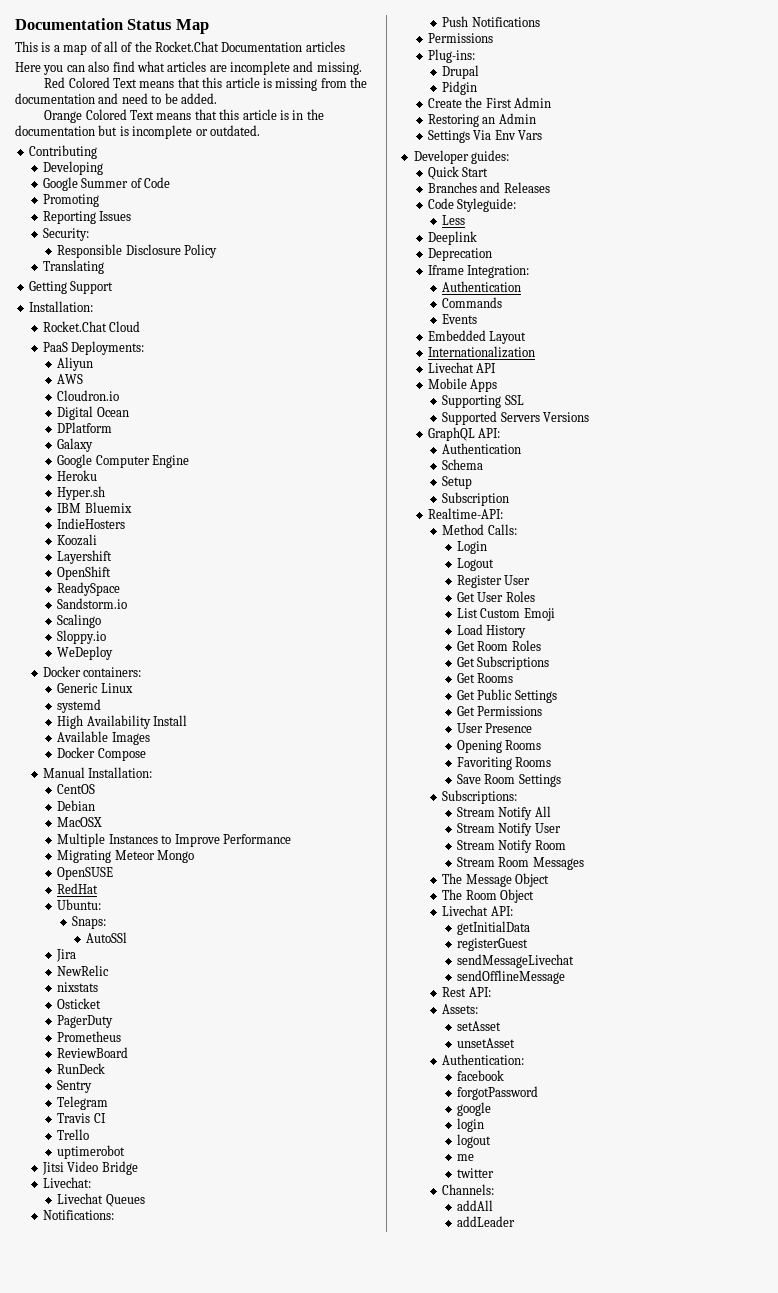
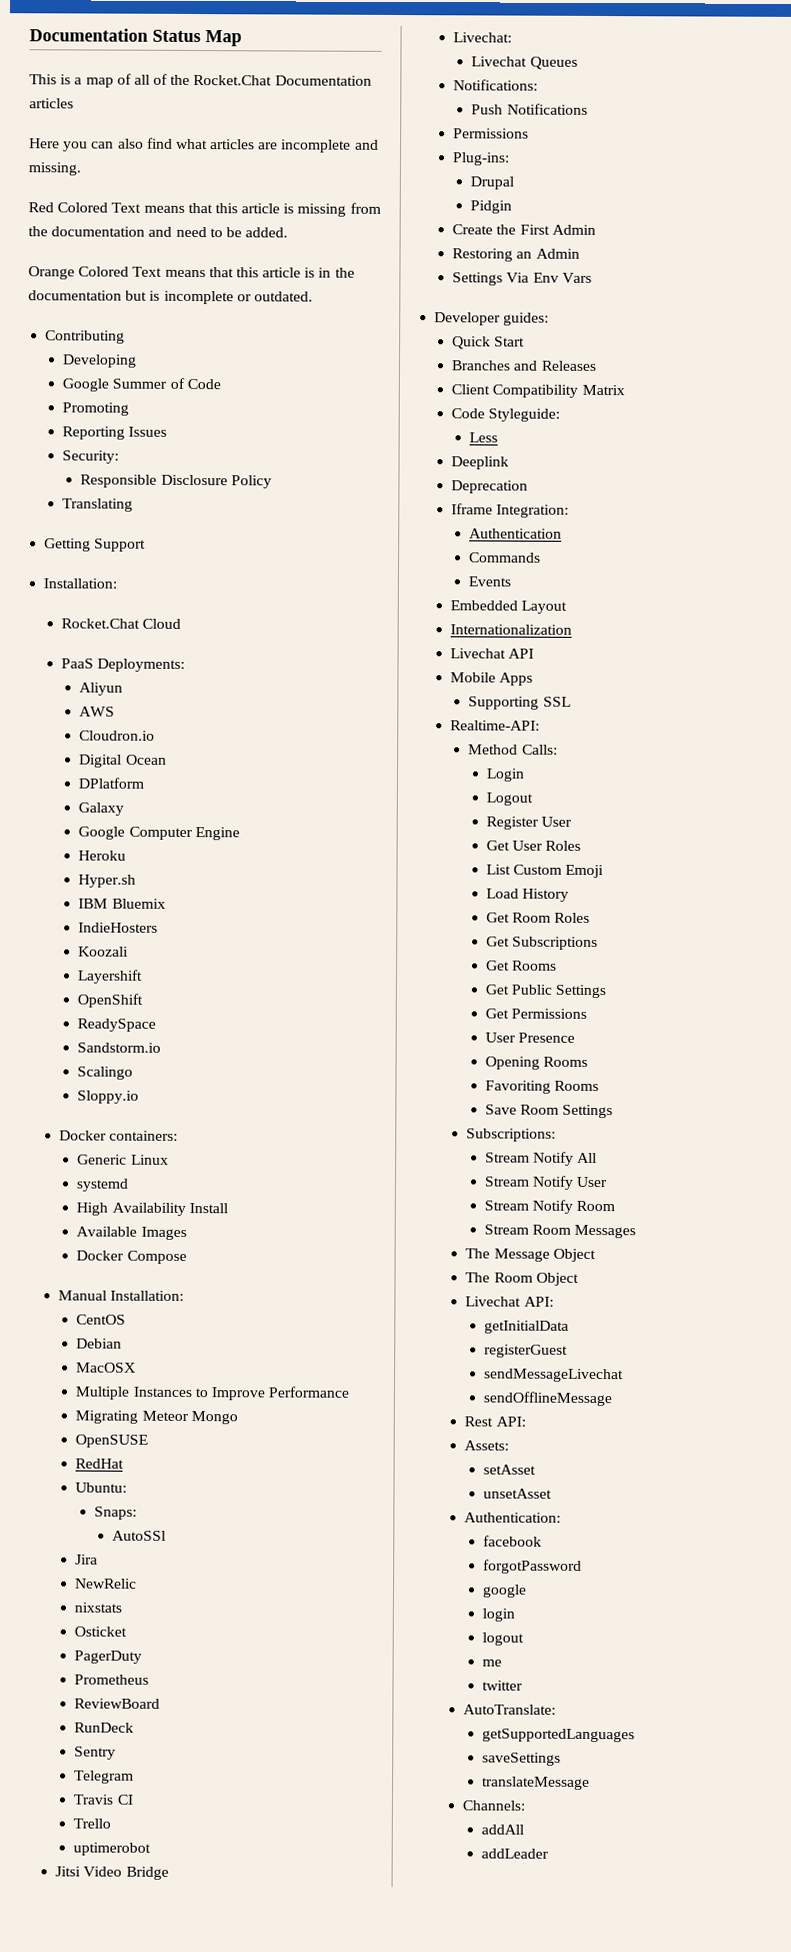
[57,646,114,660] // WeDeploy -> (140, 1097) none
(550, 187) none -> [451,384,625,398] // Client Compatibility Matrix
[442,411,590,425] [428,427,501,441] [442,443,522,454] [442,459,484,470] [442,476,473,489] [442,492,510,506] // Supported Servers Versions // GraphQL API: // Authentication // Schema // Setup // Subscription -> (571, 701) none
(494, 1173) none -> [463,1704,557,1715] [481,1728,635,1743] [481,1752,561,1766] [481,1776,590,1790] // AutoTranslate: // getSupportedLanguages // saveSettings // translateMessage

